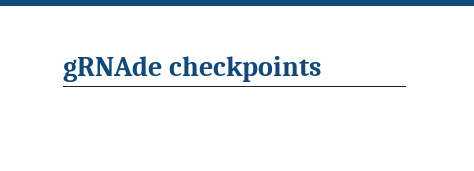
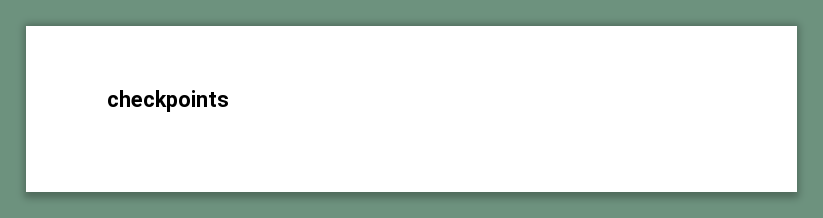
[63,56,162,82] gRNAde -> (107, 101) none

